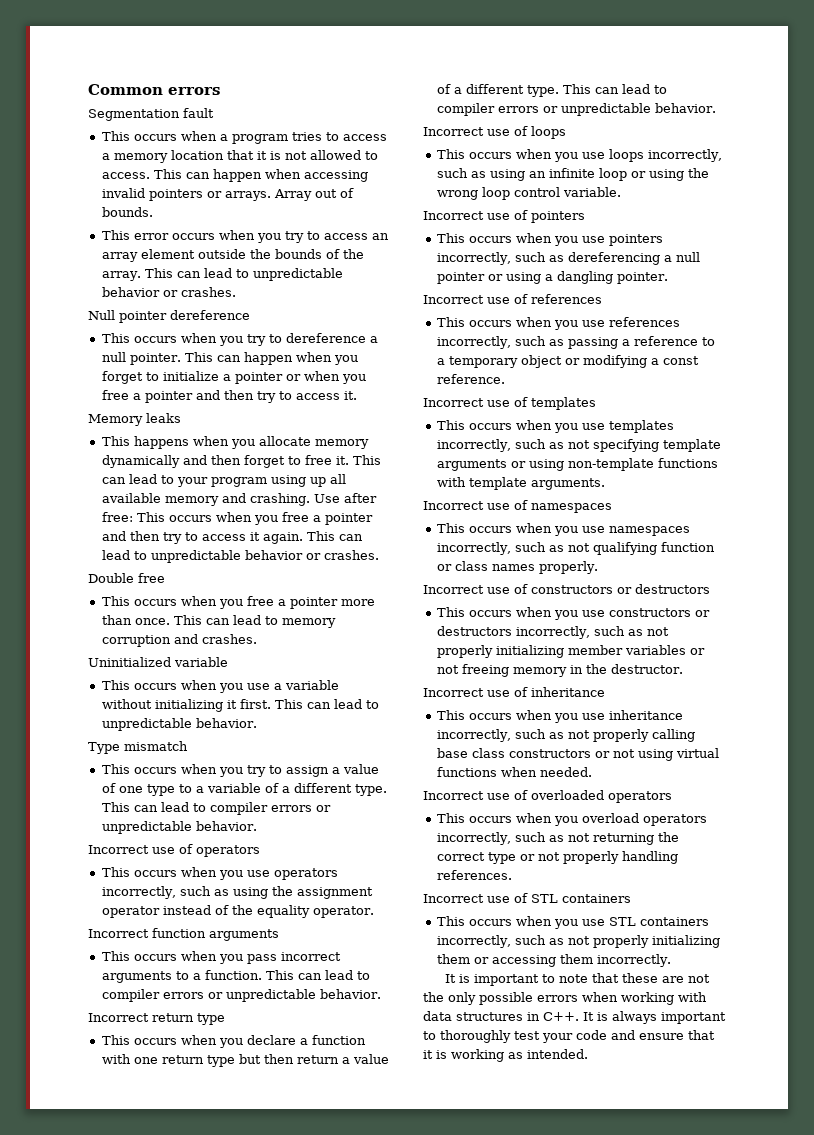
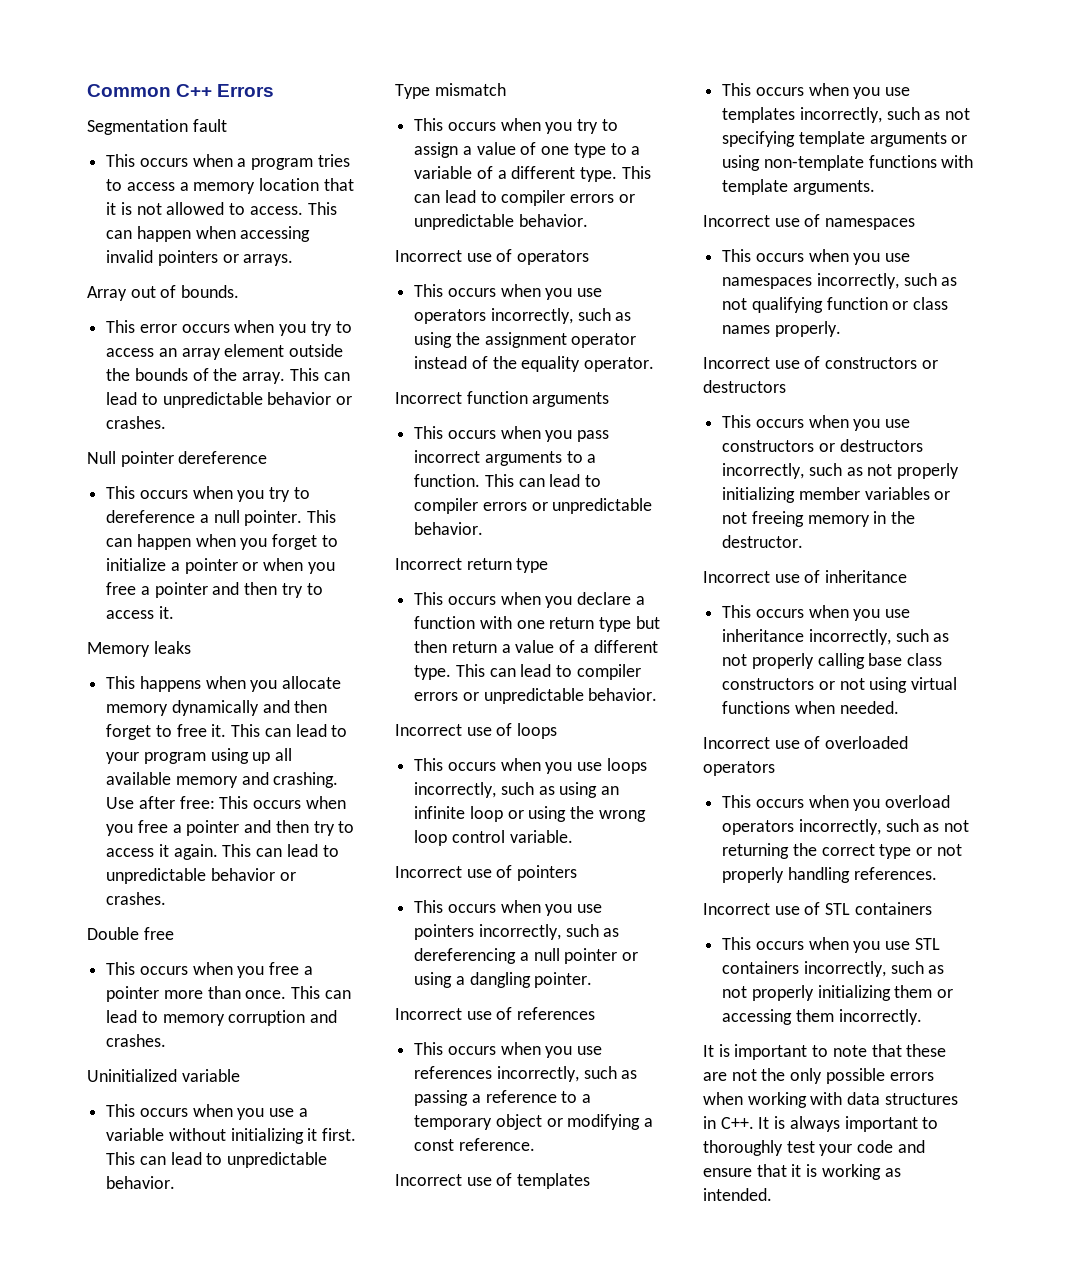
[168,87,220,95] errors -> [176,84,275,97] C++ Errors
(271, 196) none -> (294, 260) //

